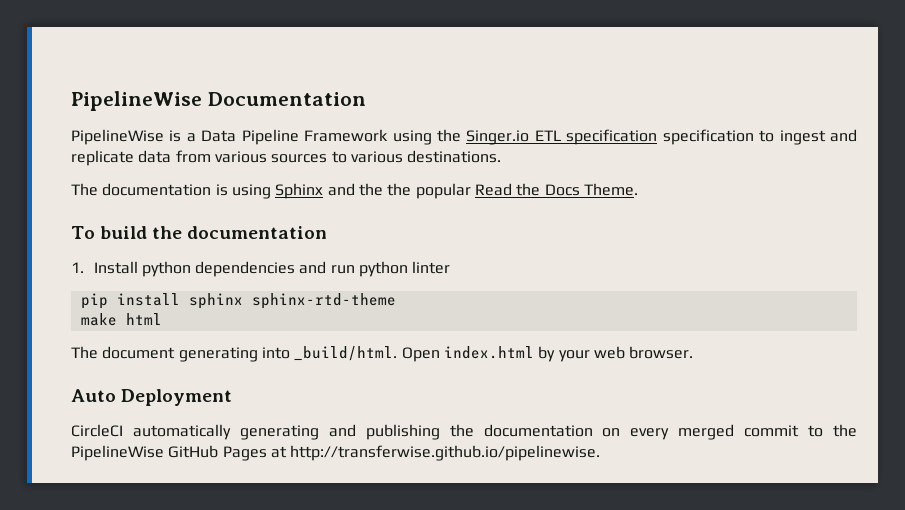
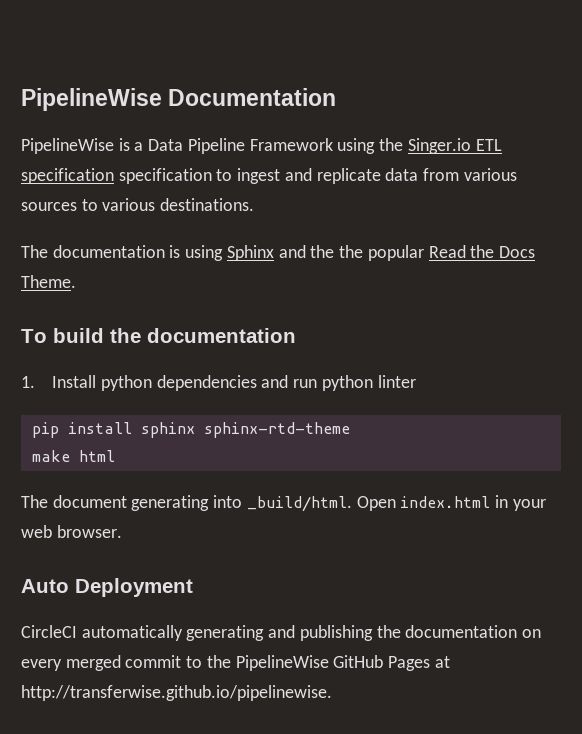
[538,346,556,362] by -> [495,495,509,508] in

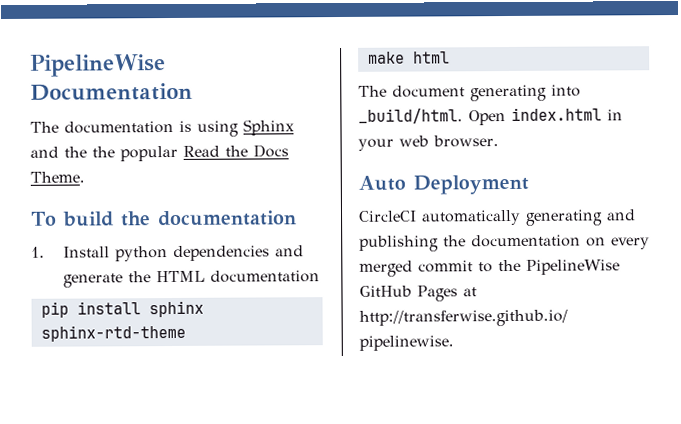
[21,138,502,154] [21,168,517,184] [21,198,255,211] // PipelineWise is a Data Pipeline Framework using the Singer.io ETL specification specification to ingest and replicate data from various sources to various destinations. -> (193, 91) none
[293,375,416,391] run python linter -> [62,270,320,288] generate the HTML documentation

